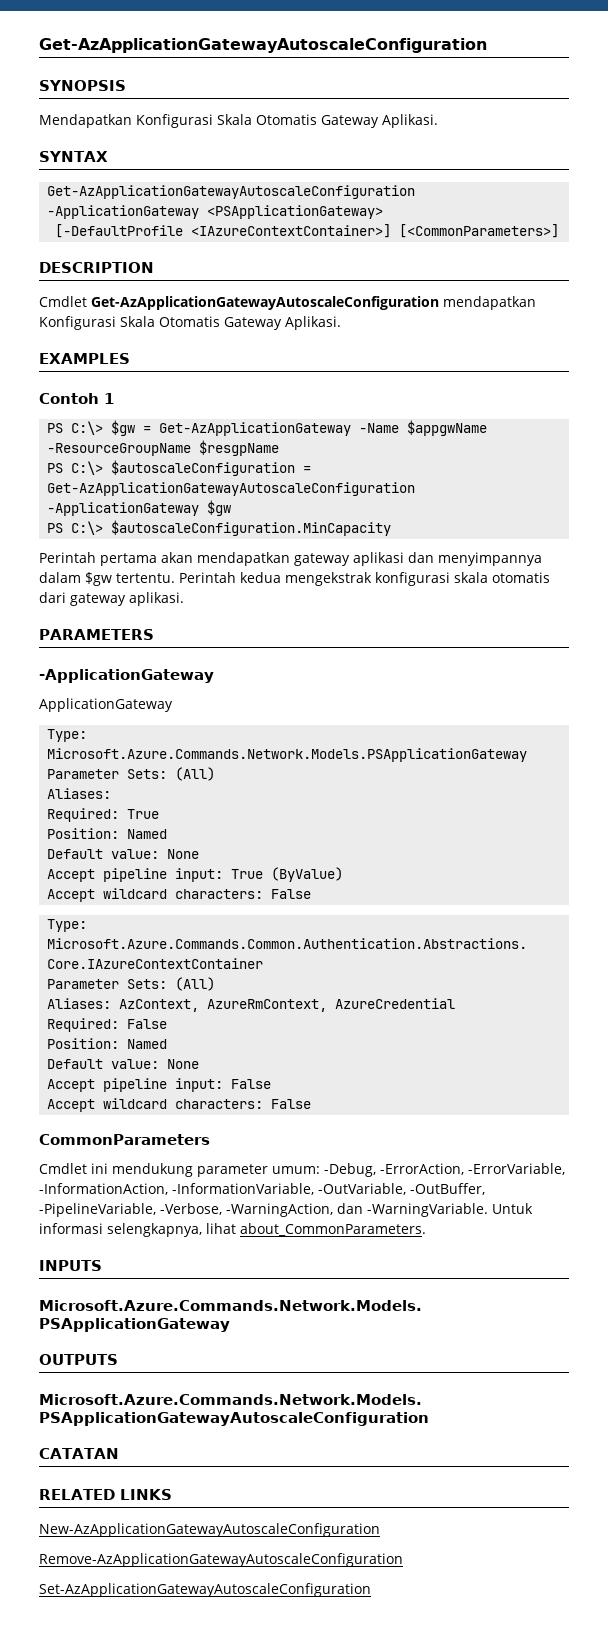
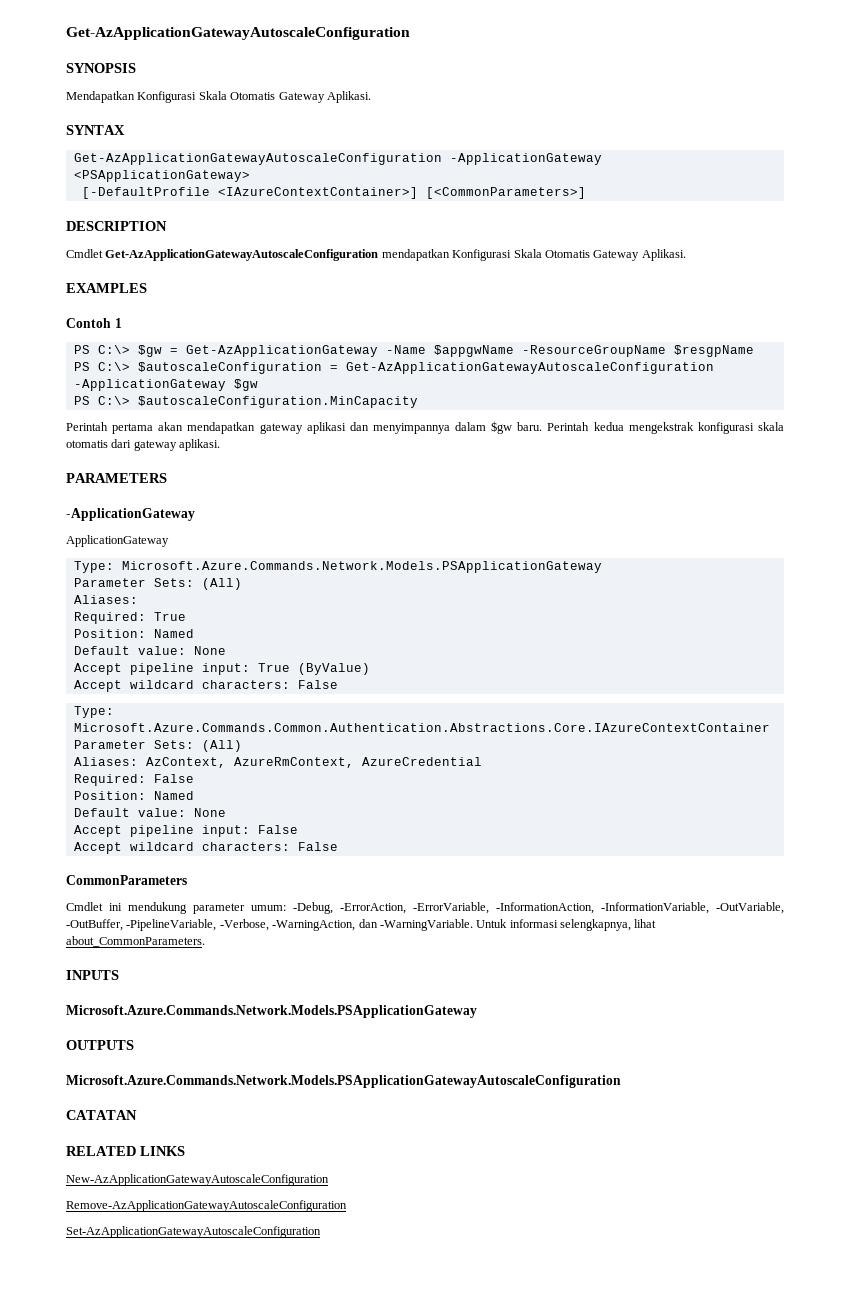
[116,573,175,583] tertentu. -> [517,422,543,431] baru.

